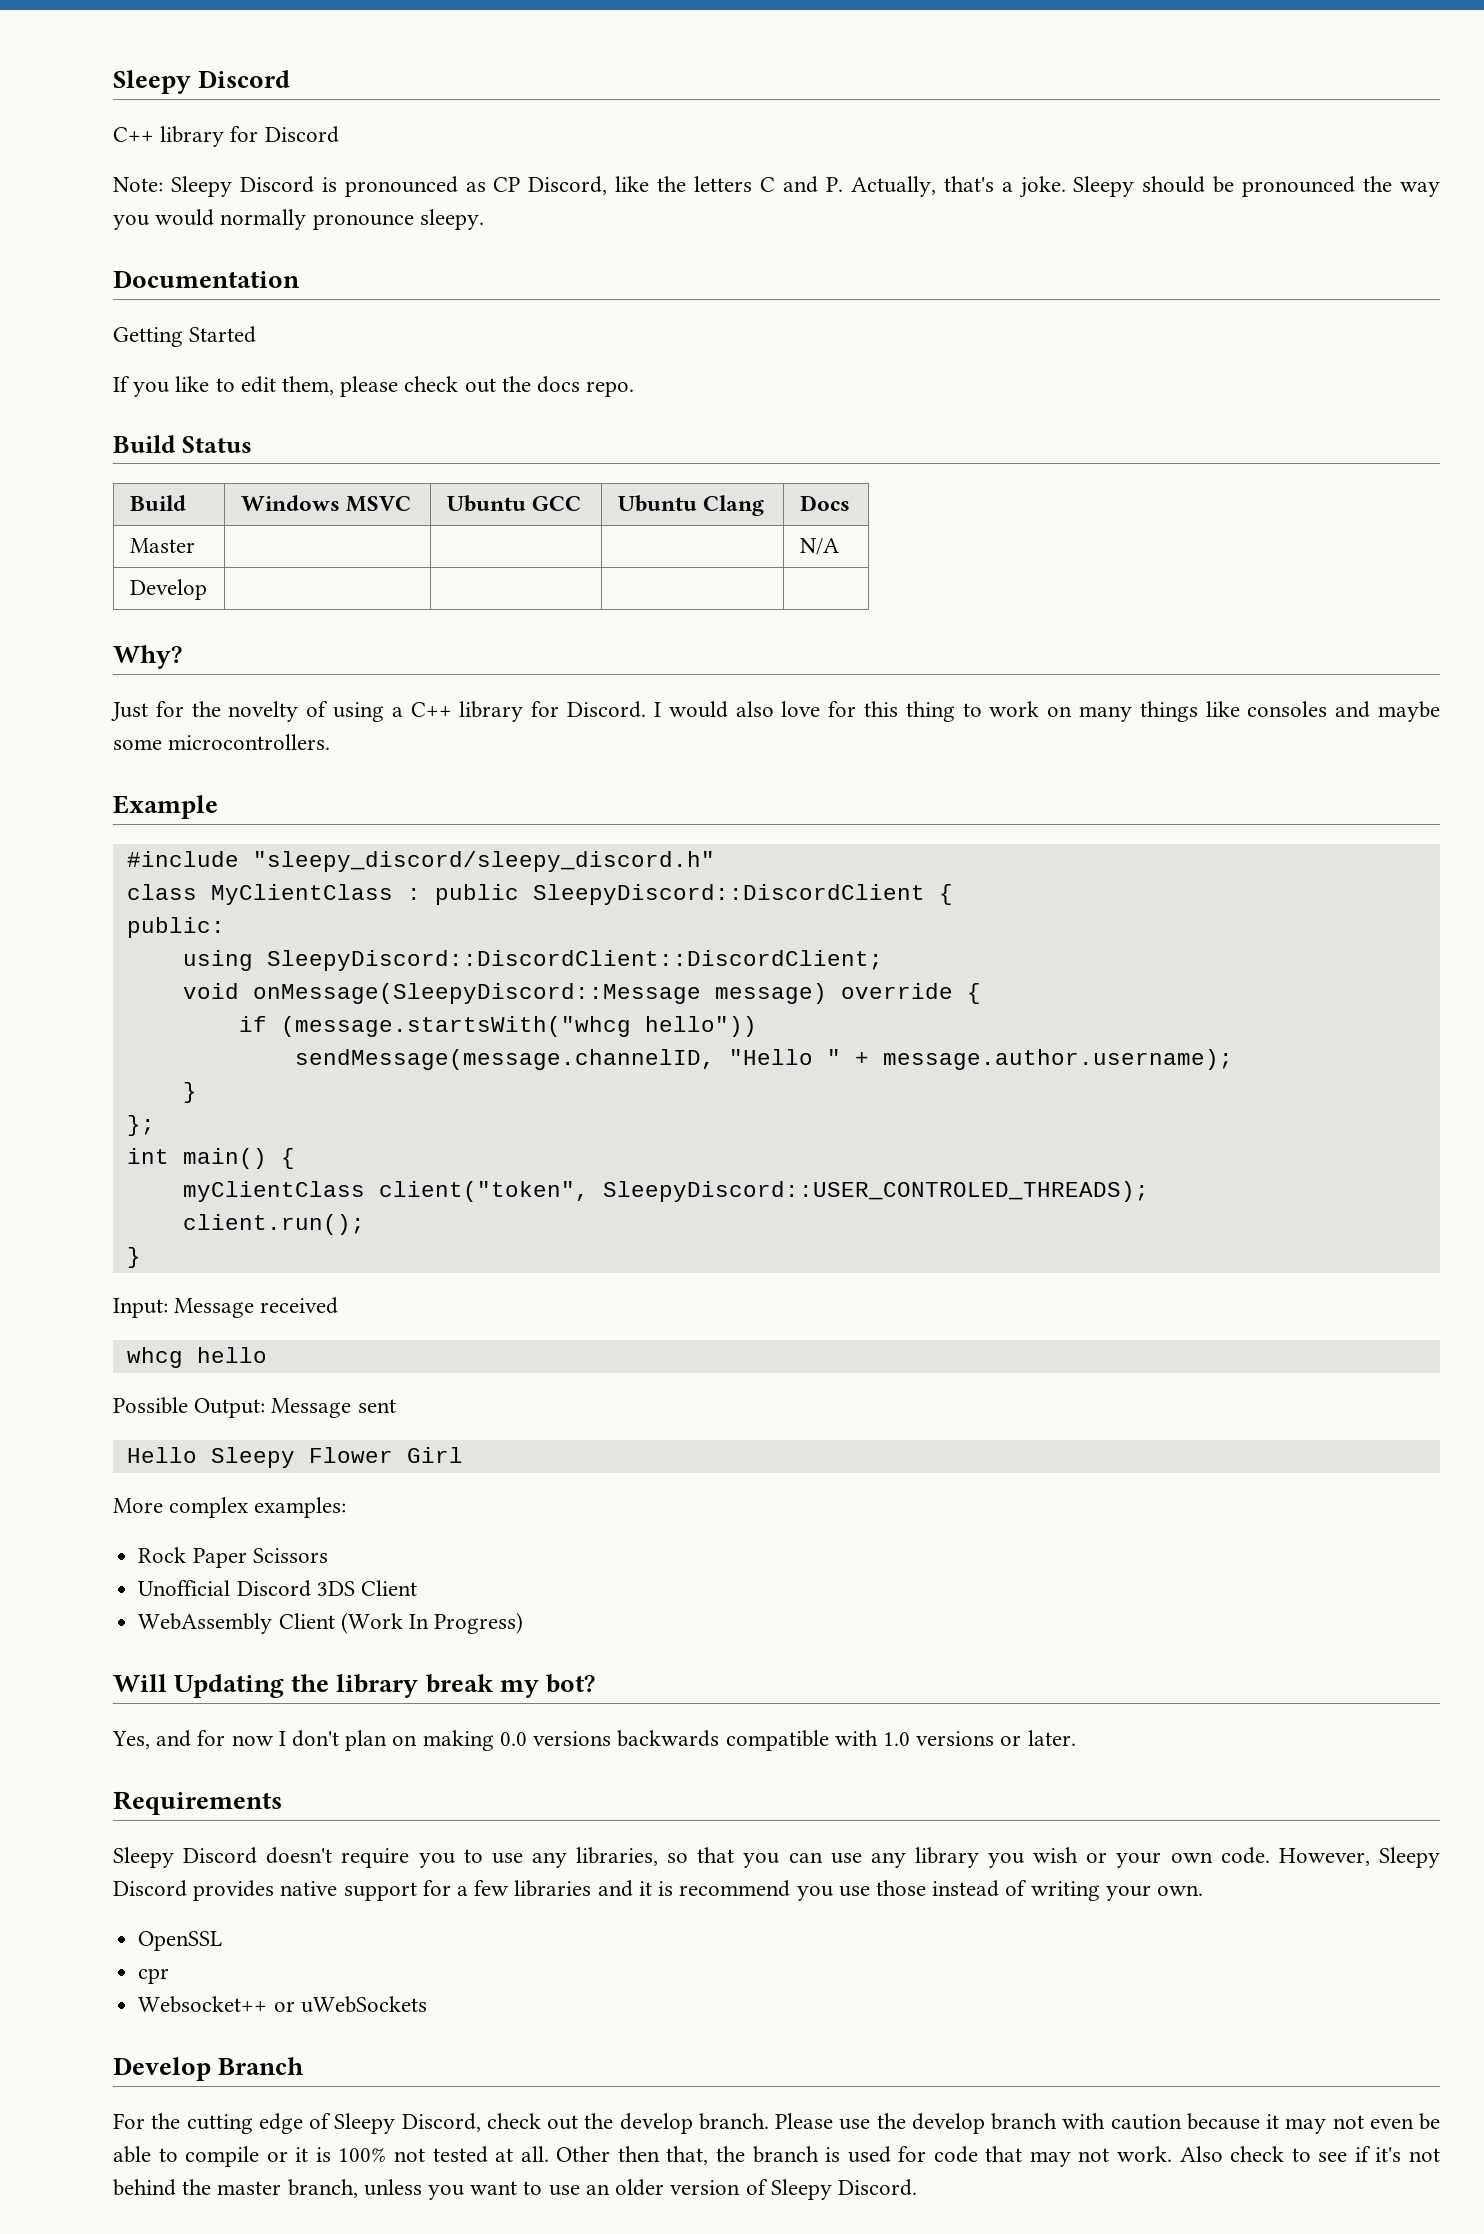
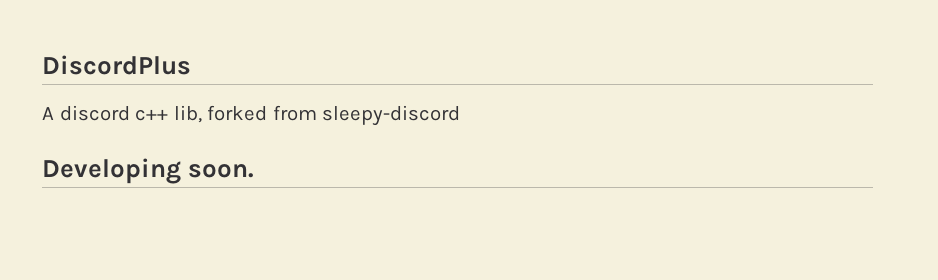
[113,70,291,94] [113,126,339,147] [113,176,1440,198] [113,209,484,230] [113,270,300,288] [113,326,257,347] [113,376,635,397] [113,435,252,453] [129,495,186,511] [240,495,411,512] [446,495,581,512] [617,495,764,516] [799,495,850,511] [129,538,195,553] [799,538,839,555] [129,579,207,600] [113,645,182,669] [111,701,1440,722] [113,734,331,750] [113,795,218,819] [126,851,715,872] [126,884,953,905] [126,917,225,938] [182,950,883,971] [182,983,981,1004] [238,1016,757,1037] [294,1049,1233,1070] [182,1082,197,1103] [126,1115,155,1136] [126,1148,295,1169] [182,1181,1149,1202] [182,1214,365,1235] [126,1247,141,1268] [113,1297,339,1318] [126,1347,267,1368] [113,1397,396,1418] [126,1447,463,1468] [113,1497,347,1518] [138,1547,328,1568] [138,1580,417,1597] [138,1612,524,1634] [113,1674,595,1698] [112,1730,1076,1751] [113,1791,282,1815] [113,1847,1441,1868] [113,1880,1203,1901] [138,1931,223,1951] [138,1968,170,1984] [138,1996,427,2013] [113,2057,305,2081] [113,2113,1440,2134] [113,2146,1440,2167] [113,2179,917,2200] Sleepy Discord // C++ library for Discord // Note: Sleepy Discord is pronounced as CP Discord, like the letters C and P. Actually, that's a joke. Sleepy should be pronounced the way you would normally pronounce sleepy. // Documentation // Getting Started // If you like to edit them, please check out the docs repo. // Build Status // Build | Windows MSVC | Ubuntu GCC | Ubuntu Clang | Docs // Master | | | | N/A // Develop | | | | // Why? // Just for the novelty of using a C++ library for Discord. I would also love for this thing to work on many things like consoles and maybe some microcontrollers. // Example // #include "sleepy_discord/sleepy_discord.h" // class MyClientClass : public SleepyDiscord::DiscordClient { // public: // using SleepyDiscord::DiscordClient::DiscordClient; // void onMessage(SleepyDiscord::Message message) override { // if (message.startsWith("whcg hello")) // sendMessage(message.channelID, "Hello " + message.author.username); // } // }; // int main() { // myClientClass client("token", SleepyDiscord::USER_CONTROLED_THREADS); // client.run(); // } // Input: Message received // whcg hello // Possible Output: Message sent // Hello Sleepy Flower Girl // More complex examples: // Rock Paper Scissors // Unofficial Discord 3DS Client // WebAssembly Client (Work In Progress) // Will Updating the library break my bot? // Yes, and for now I don't plan on making 0.0 versions backwards compatible with 1.0 versions or later. // Requirements // Sleepy Discord doesn't require you to use any libraries, so that you can use any library you wish or your own code. However, Sleepy Discord provides native support for a few libraries and it is recommend you use those instead of writing your own. // OpenSSL // cpr // Websocket++ or uWebSockets // Develop Branch // For the cutting edge of Sleepy Discord, check out the develop branch. Please use the develop branch with caution because it may not even be able to compile or it is 100% not tested at all. Other then that, the branch is used for code that may not work. Also check to see if it's not behind the master branch, unless you want to use an older version of Sleepy Discord. -> [42,55,191,75] [42,105,461,126] [42,158,255,184] DiscordPlus // A discord c++ lib, forked from sleepy-discord // Developing soon.

